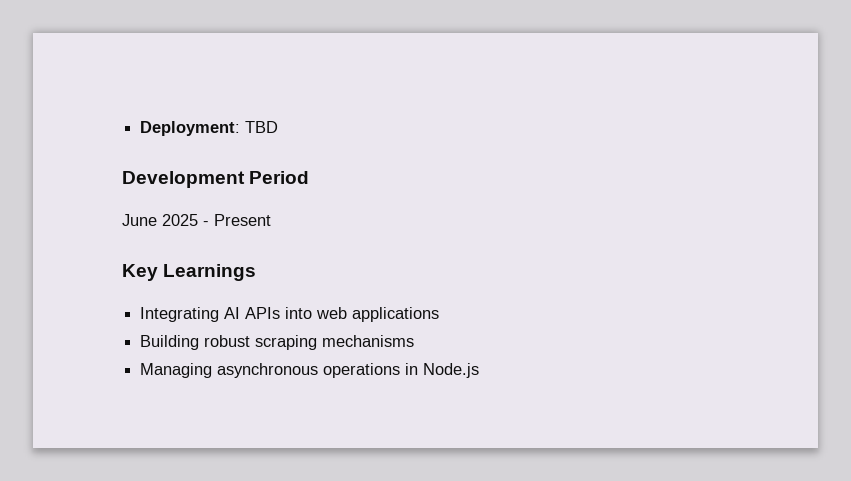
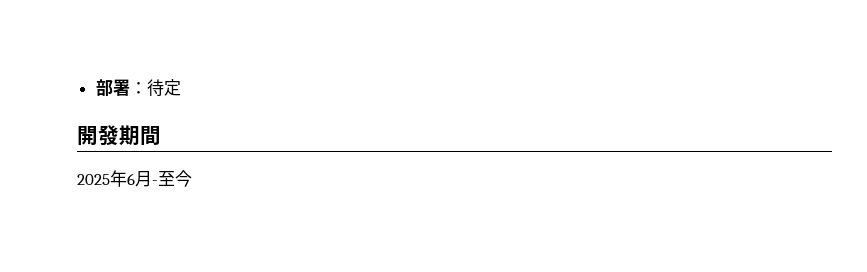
[140,121,279,136] [122,171,310,188] [122,214,271,226] [122,264,257,281] [140,307,440,322] [140,335,415,350] [140,363,480,378] Deployment: TBD // Development Period // June 2025 - Present // Key Learnings // Integrating AI APIs into web applications // Building robust scraping mechanisms // Managing asynchronous operations in Node.js -> [95,79,181,97] [77,125,161,146] [77,170,192,187] 部署：待定 // 開發期間 // 2025年6月-至今

